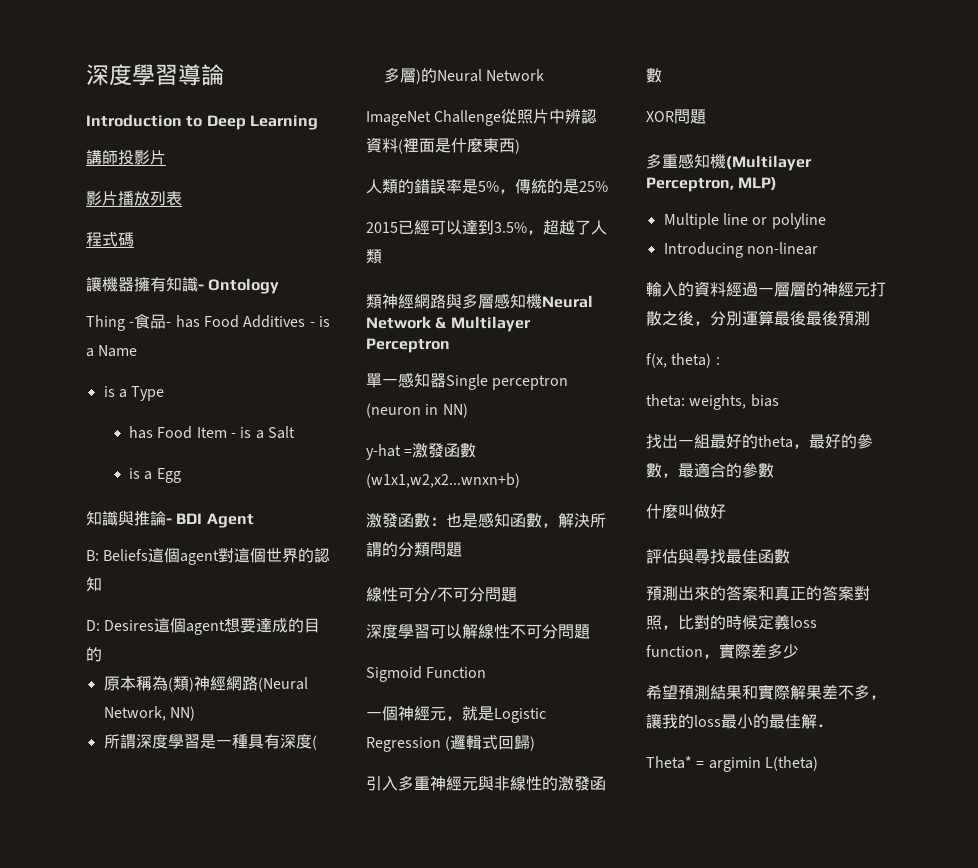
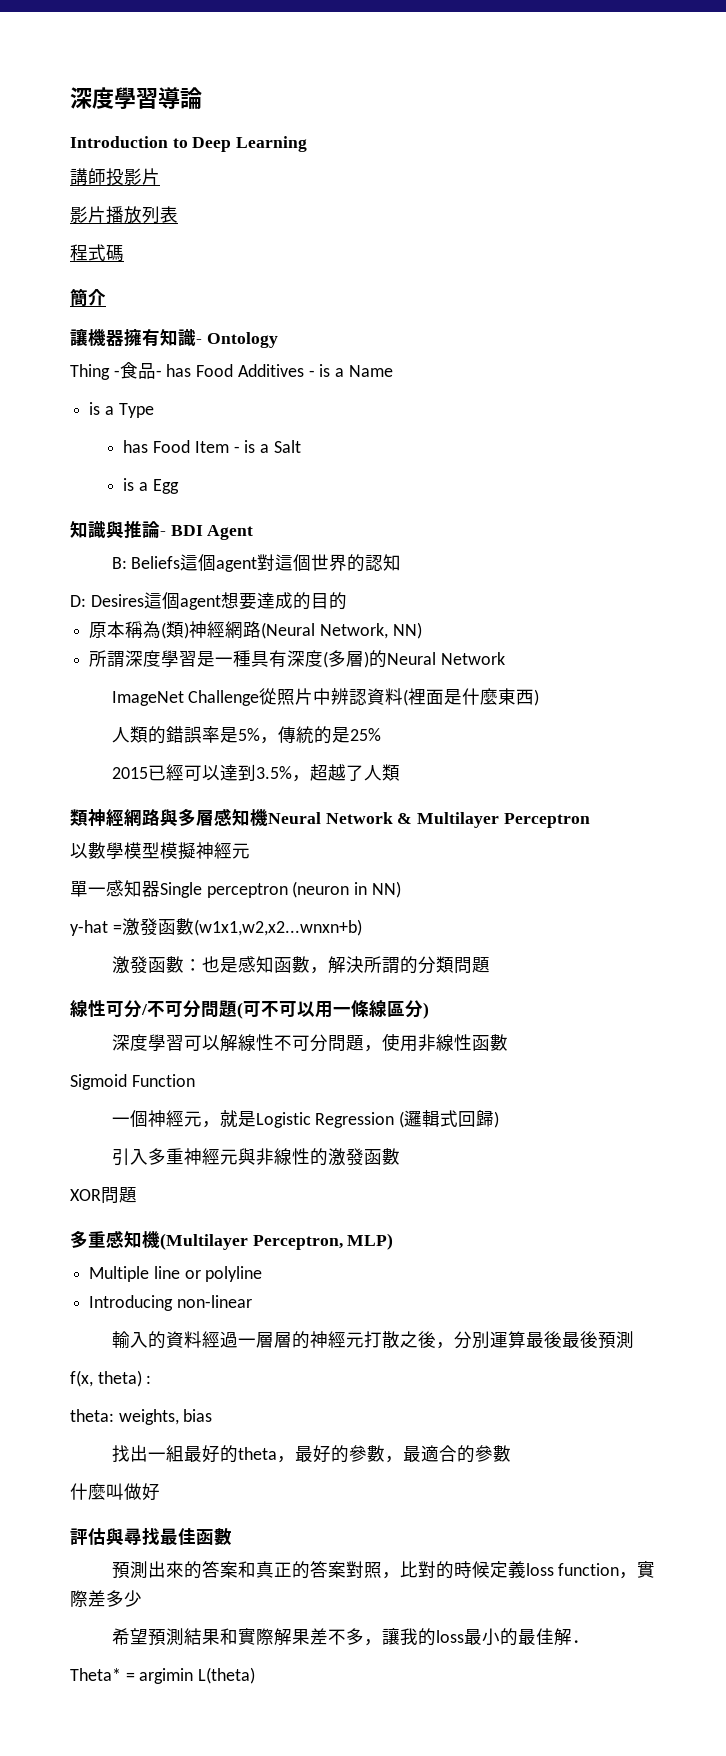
(134, 239) none -> [70,288,106,307] // 簡介
(450, 345) none -> [70,842,250,860] // 以數學模型模擬神經元
(517, 594) none -> [237,1000,429,1019] (可不可以用一條線區分)
(590, 631) none -> [363,1033,508,1052] ，使用非線性函數

